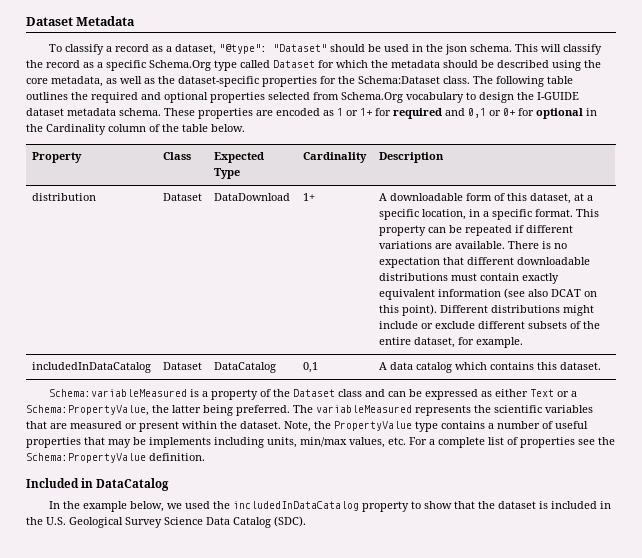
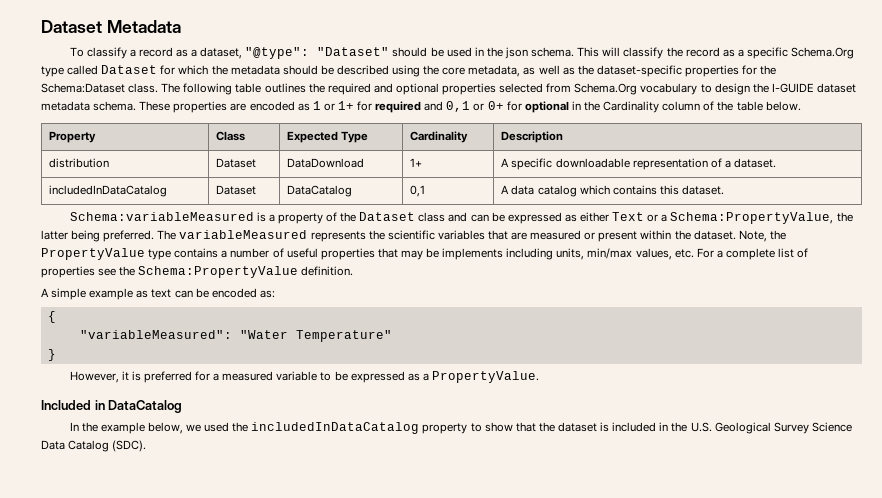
[389,193,593,204] [378,209,599,220] [378,225,573,236] [378,241,567,249] [378,257,590,268] [378,273,559,284] [378,288,597,300] [378,304,594,316] [378,321,600,329] [378,337,523,348] downloadable form of this dataset, at a specific location, in a specific format. This property can be repeated if different variations are available. There is no expectation that different downloadable distributions must contain exactly equivalent information (see also DCAT on this point). Different distributions might include or exclude different subsets of the entire dataset, for example. -> [511,158,776,170] specific downloadable representation of a dataset.
(205, 457) none -> [41,288,275,300] [47,311,56,323] [79,330,392,342] [47,349,56,361] [69,371,539,383] // A simple example as text can be encoded as: // { // "variableMeasured": "Water Temperature" // } // However, it is preferred for a measured variable to be expressed as a PropertyValue.

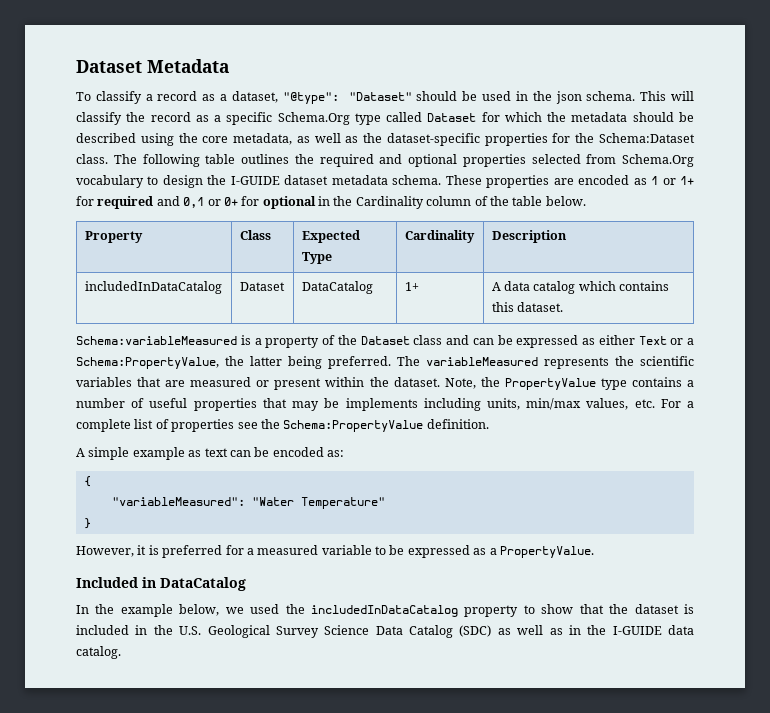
[49,158,110,168] [216,158,257,168] [287,158,365,168] [410,158,423,167] [501,158,776,170] // distribution | Dataset | DataDownload | 1+ | A specific downloadable representation of a dataset. -> (567, 236) none
[410,185,426,197] 0,1 -> [404,282,419,291] 1+
[112,440,147,452] (SDC). -> [459,625,694,637] [76,646,121,659] (SDC) as well as in the I-GUIDE data catalog.

